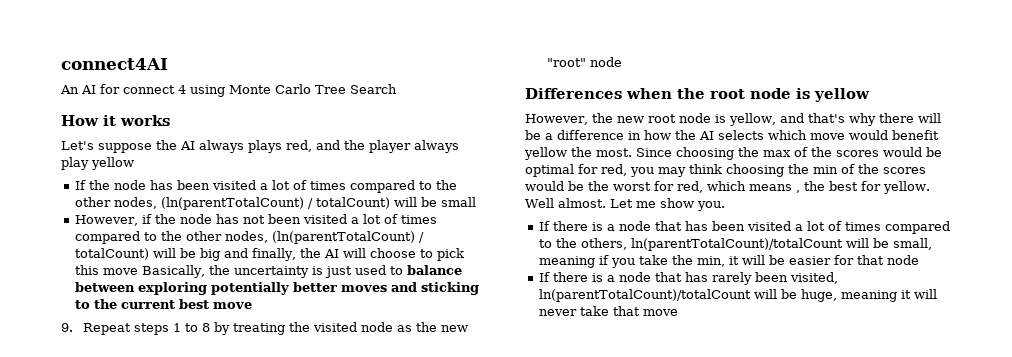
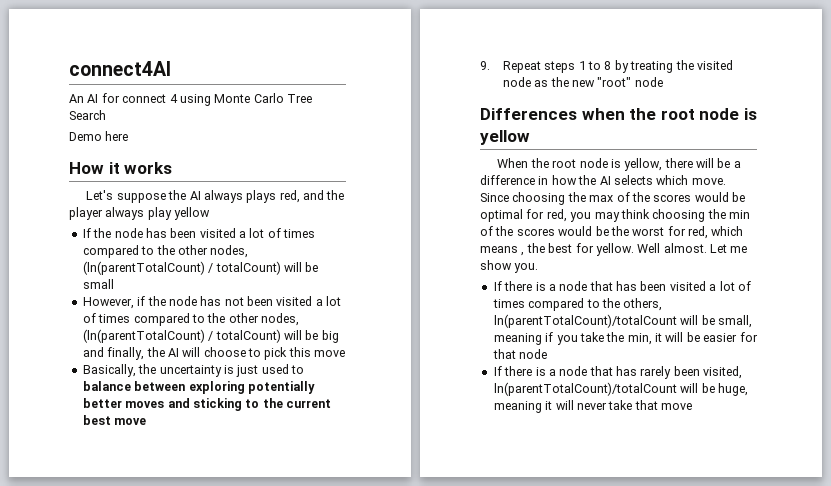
(397, 89) none -> [69,131,129,141] // Demo here
(139, 271) none -> (346, 353) //
[525,113,644,125] However, the new -> [497,158,549,168] When the
[779,113,876,126] and that's why -> (663, 164) none
[810,130,939,140] [524,147,632,160] move would benefit yellow the most. -> [691,178,726,185] move.

